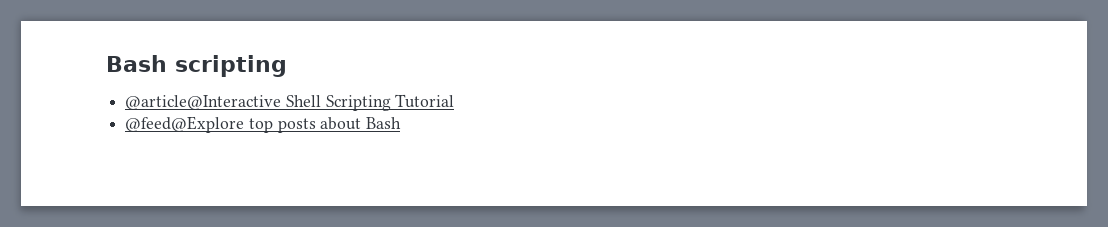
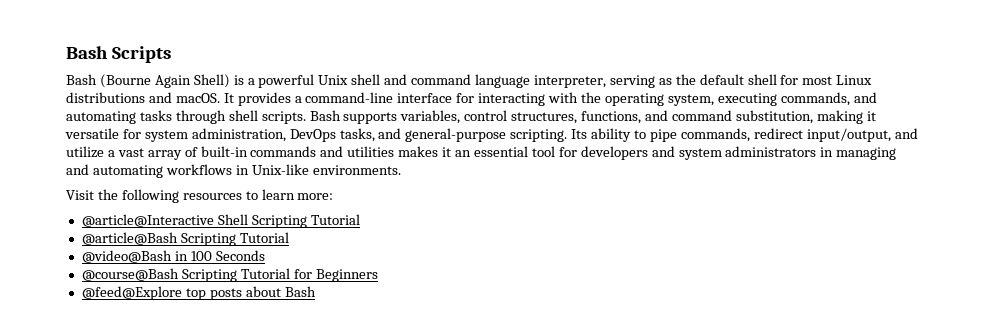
[106,55,287,77] [125,94,455,111] Bash scripting // @article@Interactive Shell Scripting Tutorial -> [66,46,171,63] [66,74,873,88] [66,92,877,106] [66,110,876,124] [65,128,918,142] [66,146,897,160] [66,164,401,178] [66,189,334,203] [81,214,360,228] [81,232,289,246] [81,250,265,263] [81,268,378,282] Bash Scripts // Bash (Bourne Again Shell) is a powerful Unix shell and command language interpreter, serving as the default shell for most Linux distributions and macOS. It provides a command-line interface for interacting with the operating system, executing commands, and automating tasks through shell scripts. Bash supports variables, control structures, functions, and command substitution, making it versatile for system administration, DevOps tasks, and general-purpose scripting. Its ability to pipe commands, redirect input/output, and utilize a vast array of built-in commands and utilities makes it an essential tool for developers and system administrators in managing and automating workflows in Unix-like environments. // Visit the following resources to learn more: // @article@Interactive Shell Scripting Tutorial // @article@Bash Scripting Tutorial // @video@Bash in 100 Seconds // @course@Bash Scripting Tutorial for Beginners

